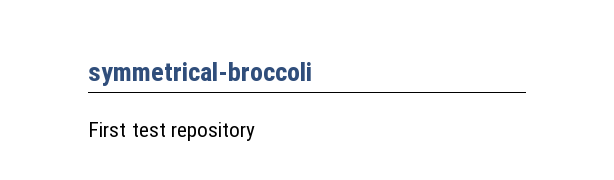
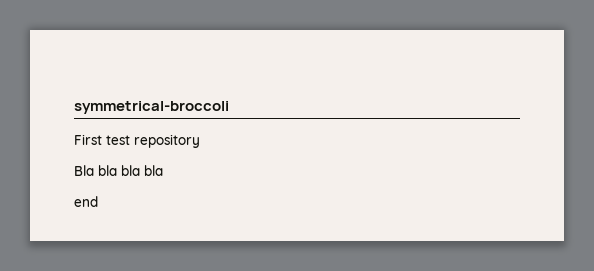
(256, 131) none -> [74,165,163,176] [74,196,98,207] // Bla bla bla bla // end

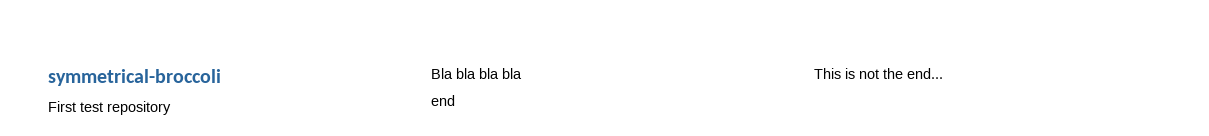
(98, 201) none -> [814,68,943,79] // This is not the end...

